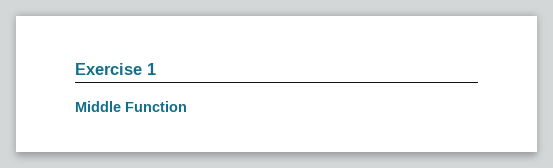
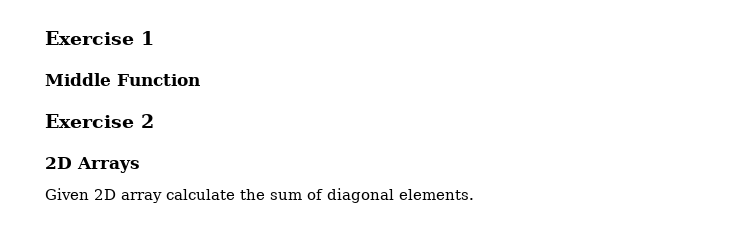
(187, 106) none -> [45,114,154,128] [45,157,140,173] [45,188,474,203] // Exercise 2 // 2D Arrays // Given 2D array calculate the sum of diagonal elements.

